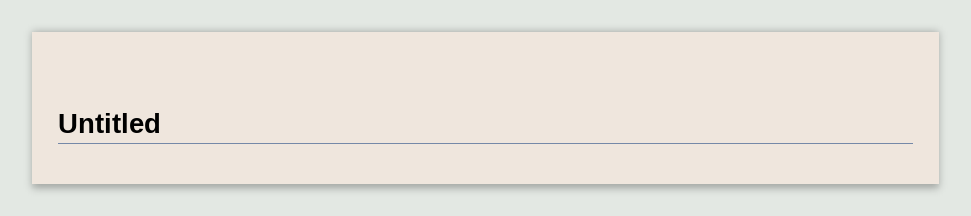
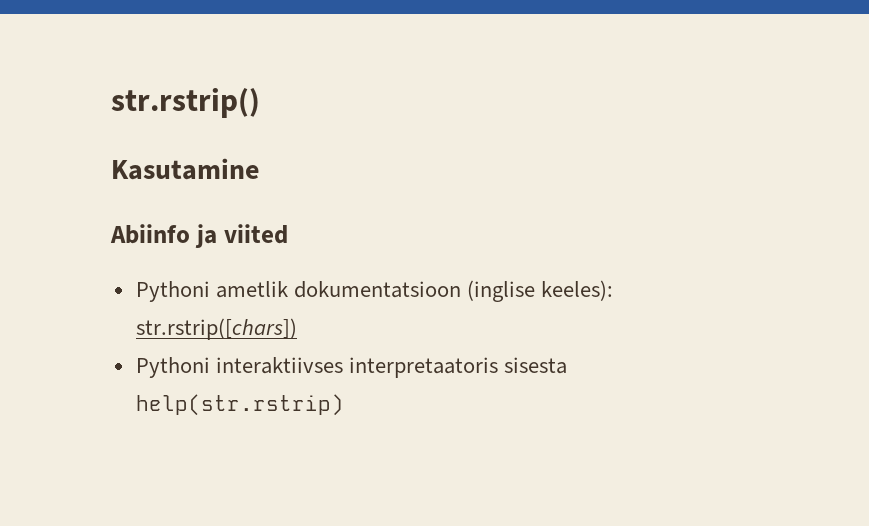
[58,113,161,133] Untitled -> [111,88,260,118] [111,158,260,180] [110,224,288,248] [135,280,614,302] [135,318,297,340] [135,357,567,378] [135,394,344,416] str.rstrip() // Kasutamine // Abiinfo ja viited // Pythoni ametlik dokumentatsioon (inglise keeles): str.rstrip([chars]) // Pythoni interaktiivses interpretaatoris sisesta help(str.rstrip)

